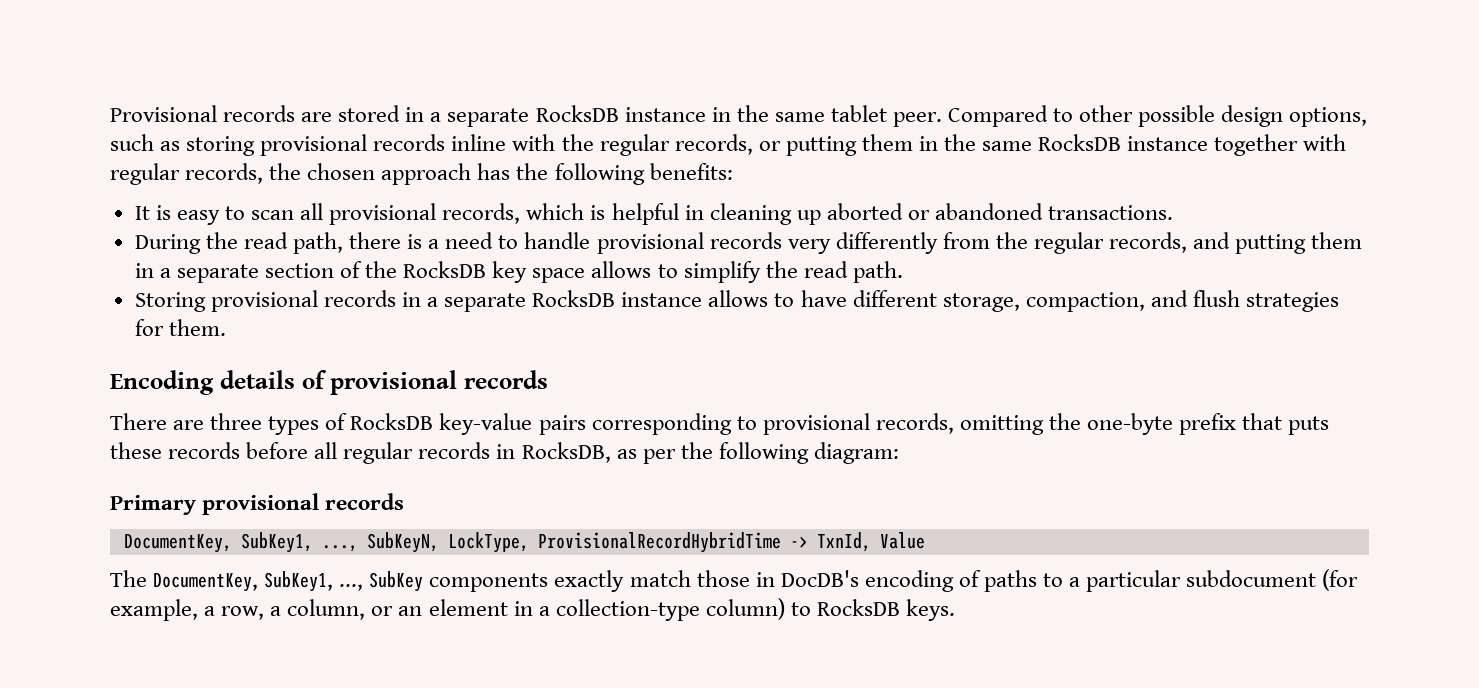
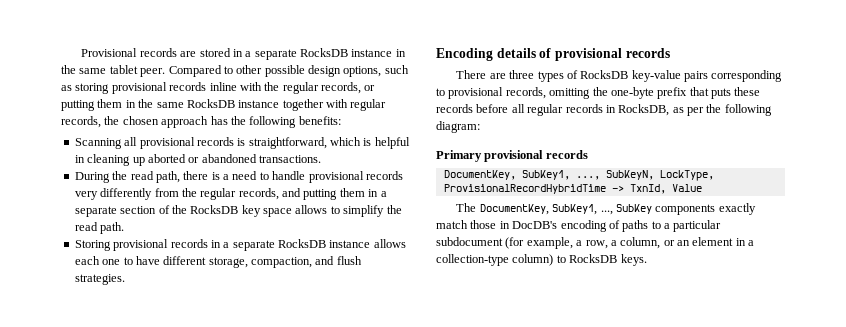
[134,203,521,225] It is easy to scan all provisional records, -> [74,137,327,149] Scanning all provisional records is straightforward,
(769, 298) none -> [74,256,121,265] each one
[1245,292,1339,312] [134,319,226,336] strategies for them. -> [74,274,125,285] strategies.

